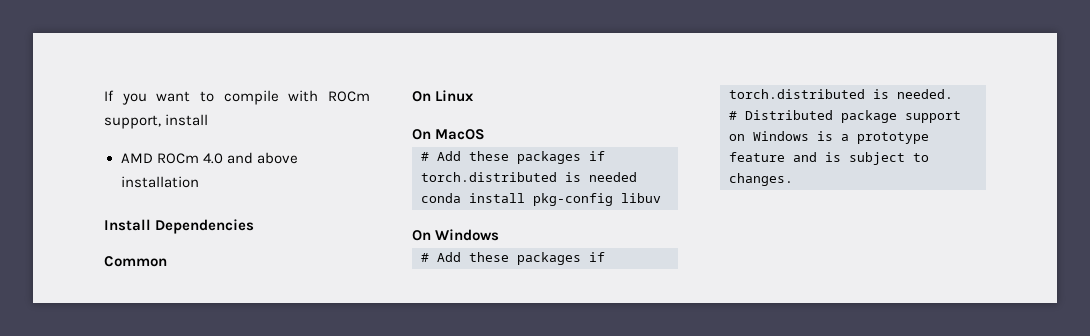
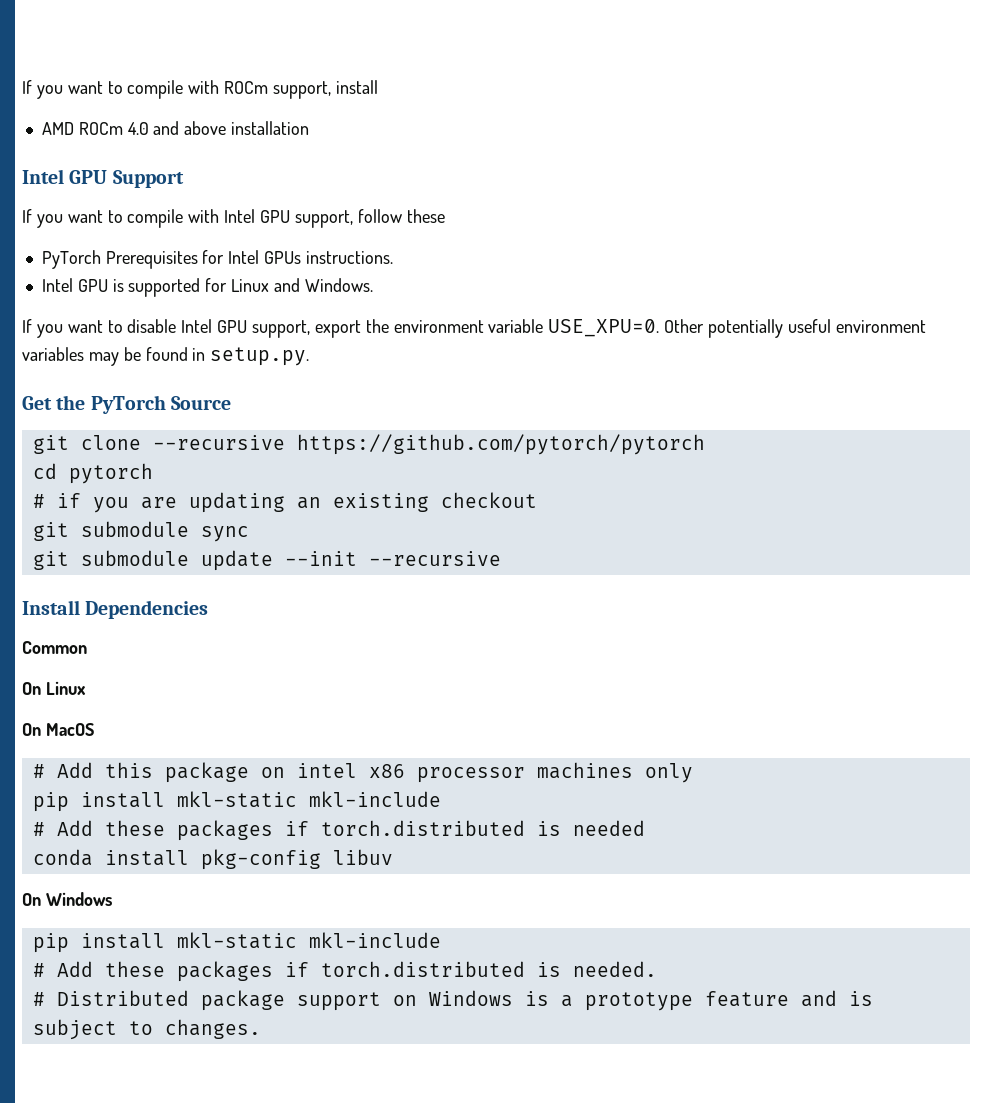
(199, 182) none -> [22,169,184,188] [22,209,445,228] [41,250,394,269] [41,278,373,297] [22,319,926,338] [22,347,310,366] [22,395,231,414] [32,434,705,455] [32,463,153,484] [32,492,537,513] [32,521,249,542] [32,550,501,571] // Intel GPU Support // If you want to compile with Intel GPU support, follow these // PyTorch Prerequisites for Intel GPUs instructions. // Intel GPU is supported for Linux and Windows. // If you want to disable Intel GPU support, export the environment variable USE_XPU=0. Other potentially useful environment variables may be found in setup.py. // Get the PyTorch Source // git clone --recursive https://github.com/pytorch/pytorch // cd pytorch // # if you are updating an existing checkout // git submodule sync // git submodule update --init --recursive
(486, 134) none -> [32,762,693,783] [32,791,441,812] // # Add this package on intel x86 processor machines only // pip install mkl-static mkl-include
(500, 235) none -> [32,932,441,953] // pip install mkl-static mkl-include

